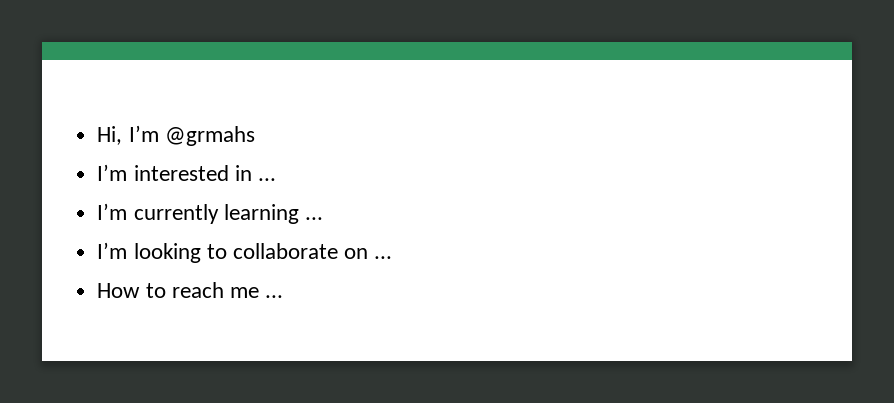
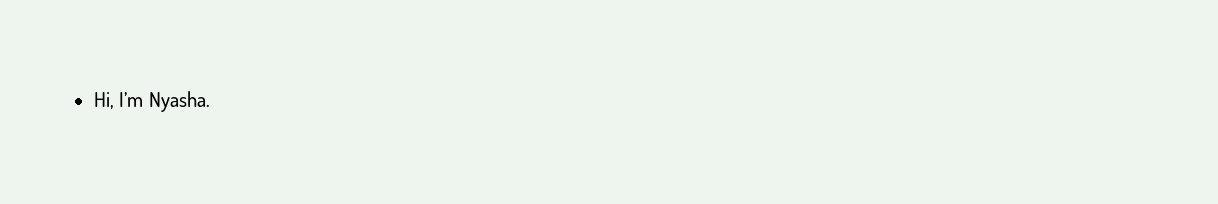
[164,126,255,146] [97,164,276,181] [97,203,323,224] [97,242,393,263] [97,282,284,298] @grmahs // I’m interested in ... // I’m currently learning ... // I’m looking to collaborate on ... // How to reach me ... -> [148,91,210,112] Nyasha.

